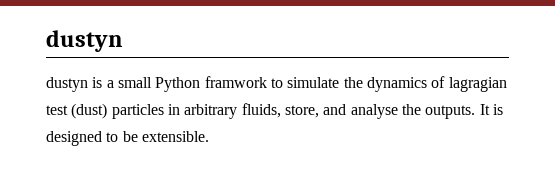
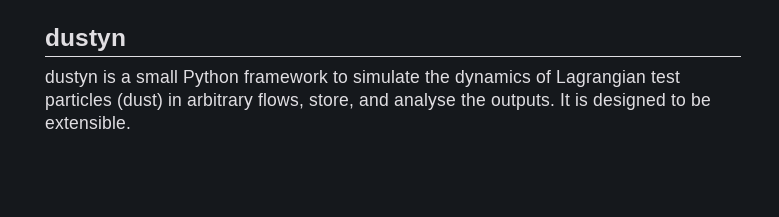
[204,76,267,88] framwork -> [244,70,328,83] framework
[448,77,507,92] [46,103,164,119] lagragian test (dust) particles -> [556,70,680,87] [45,93,163,110] Lagrangian test particles (dust)
[241,103,281,118] fluids, -> [258,93,304,109] flows,

